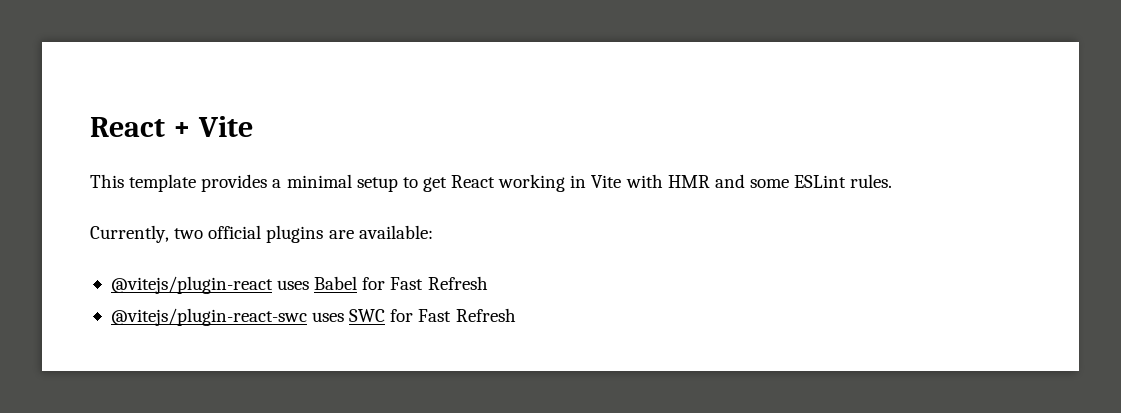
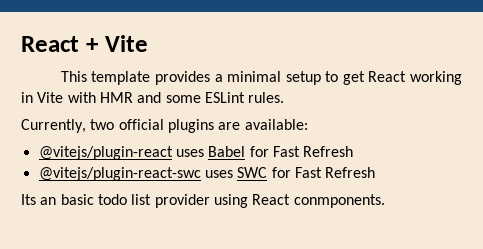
(516, 315) none -> [21,194,385,208] // Its an basic todo list provider using React conmponents.

